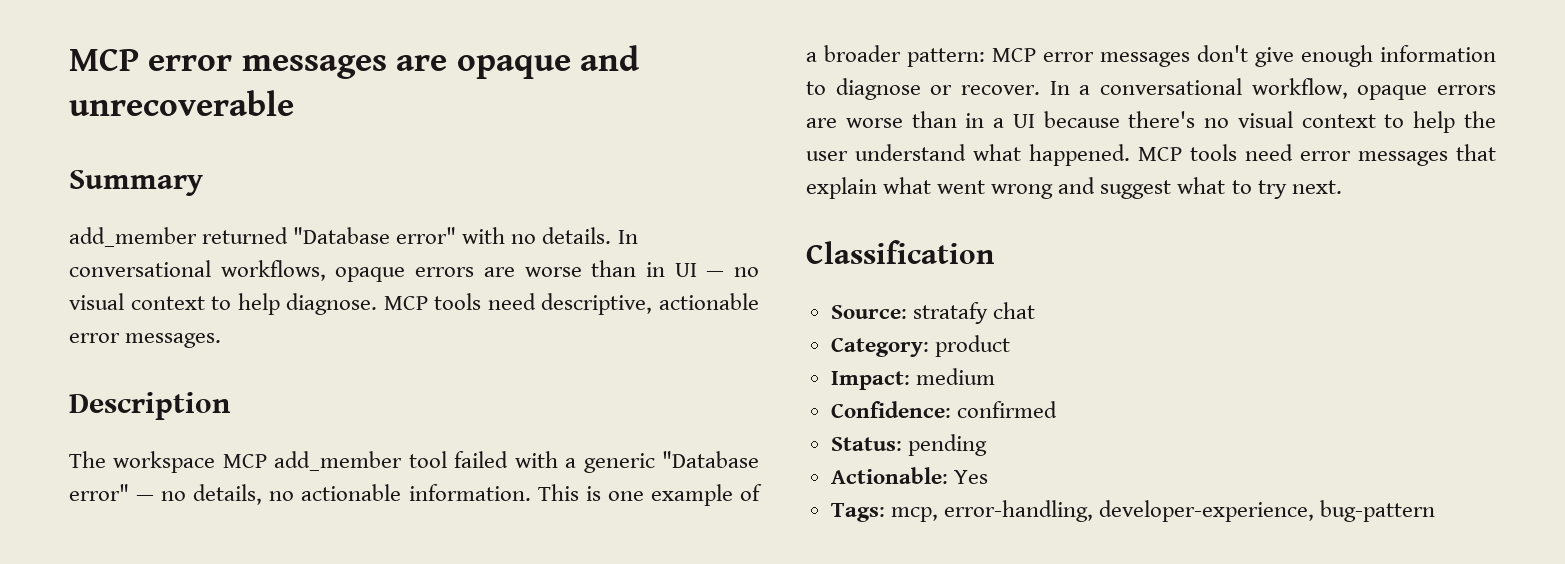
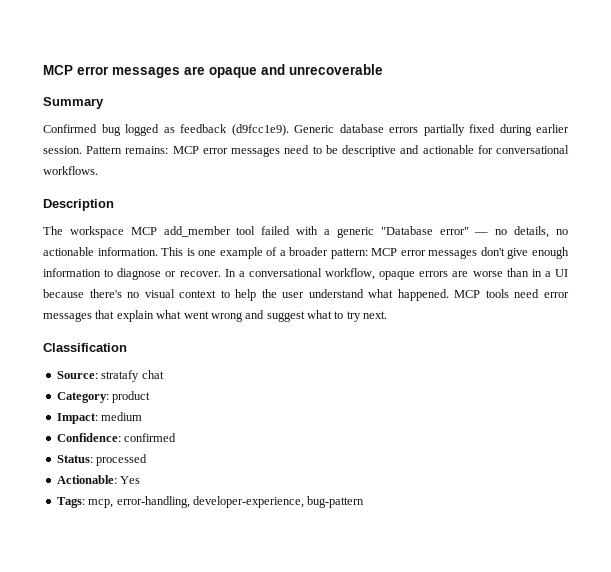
[69,227,638,247] [69,260,760,282] [69,293,759,315] [69,333,222,348] add_member returned "Database error" with no details. In conversational workflows, opaque errors are worse than in UI — no visual context to help diagnose. MCP tools need descriptive, actionable error messages. -> [43,124,569,136] [43,145,569,157] [43,166,98,175] Confirmed bug logged as feedback (d9fcc1e9). Generic database errors partially fixed during earlier session. Pattern remains: MCP error messages need to be descriptive and actionable for conversational workflows.
[907,434,987,456] pending -> [96,454,148,466] processed

